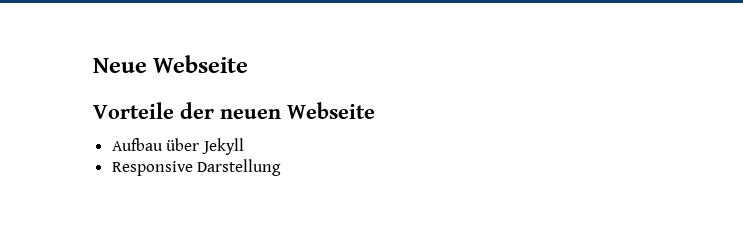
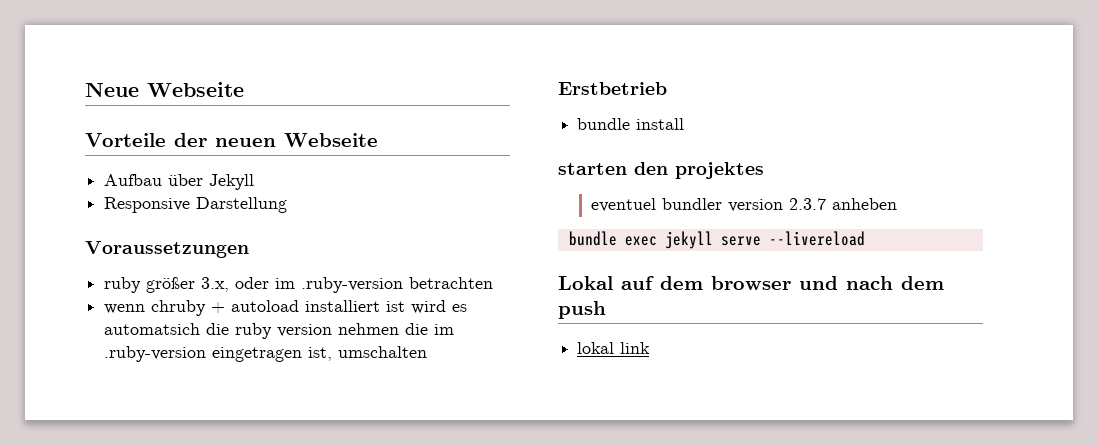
(282, 167) none -> [85,241,249,258] [104,277,494,293] [104,300,468,316] [104,323,455,339] [104,346,428,362] [558,82,667,95] [577,118,685,130] [558,162,764,179] [591,198,898,212] [568,231,865,249] [558,276,944,290] [558,301,606,319] [577,342,651,354] // Voraussetzungen // ruby größer 3.x, oder im .ruby-version betrachten // wenn chruby + autoload installiert ist wird es automatsich die ruby version nehmen die im .ruby-version eingetragen ist, umschalten // Erstbetrieb // bundle install // starten den projektes // eventuel bundler version 2.3.7 anheben // bundle exec jekyll serve --livereload // Lokal auf dem browser und nach dem push // lokal link

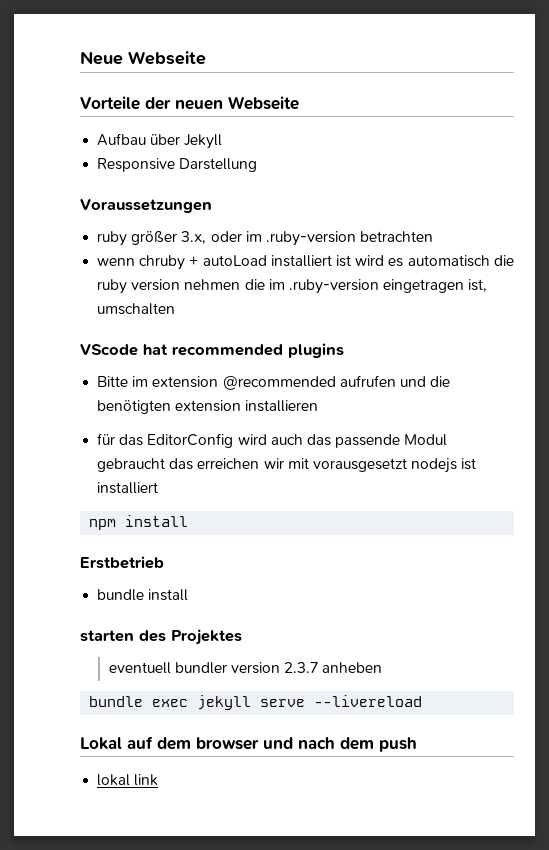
[231,300,300,312] autoload -> [202,255,267,266] autoLoad
[104,323,201,335] automatsich -> [407,255,490,267] automatisch
(428, 352) none -> [80,343,344,358] [97,375,451,390] [97,400,319,414] [97,433,448,448] [97,458,477,473] [97,482,159,494] [89,515,189,530] // VScode hat recommended plugins // Bitte im extension @recommended aufrufen und die benötigten extension installieren // für das EditorConfig wird auch das passende Modul gebraucht das erreichen wir mit vorausgesetzt nodejs ist installiert // npm install
[634,162,764,179] [591,198,657,212] den projektes // eventuel -> [139,629,242,645] [108,662,171,674] des Projektes // eventuell

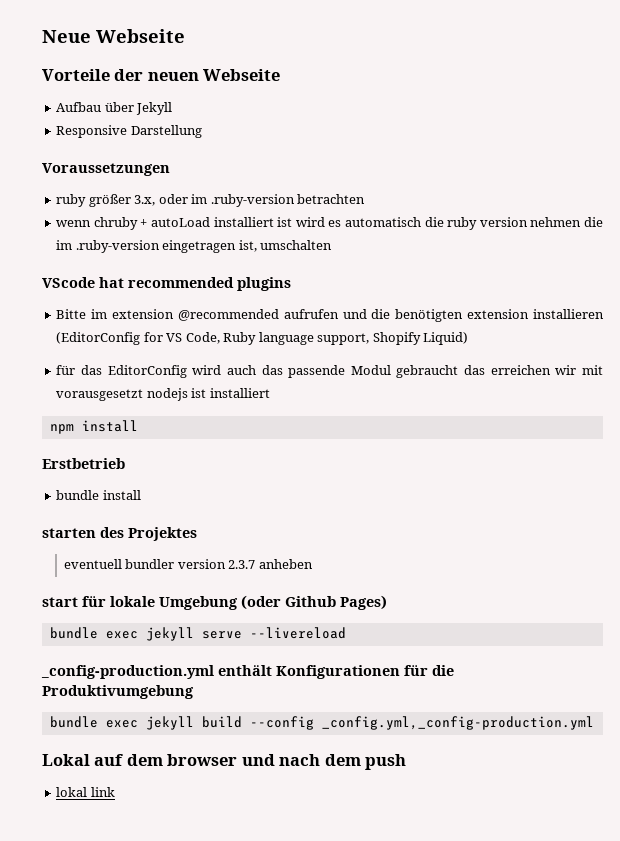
(319, 406) none -> [56,332,469,345] (EditorConfig for VS Code, Ruby language support, Shopify Liquid)
(383, 667) none -> [42,595,387,610] // start für lokale Umgebung (oder Github Pages)
(423, 701) none -> [41,665,454,679] [42,685,194,699] [49,716,594,730] // _config-production.yml enthält Konfigurationen für die Produktivumgebung // bundle exec jekyll build --config _config.yml,_config-production.yml

